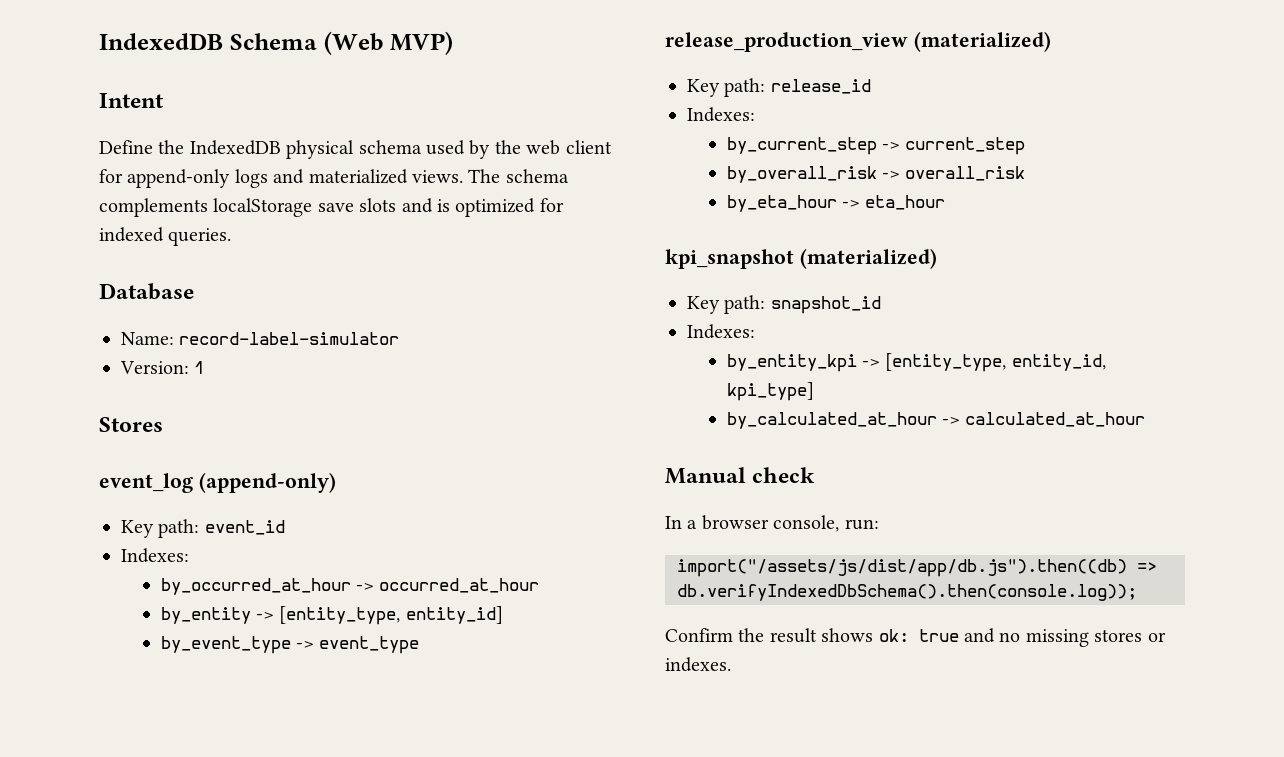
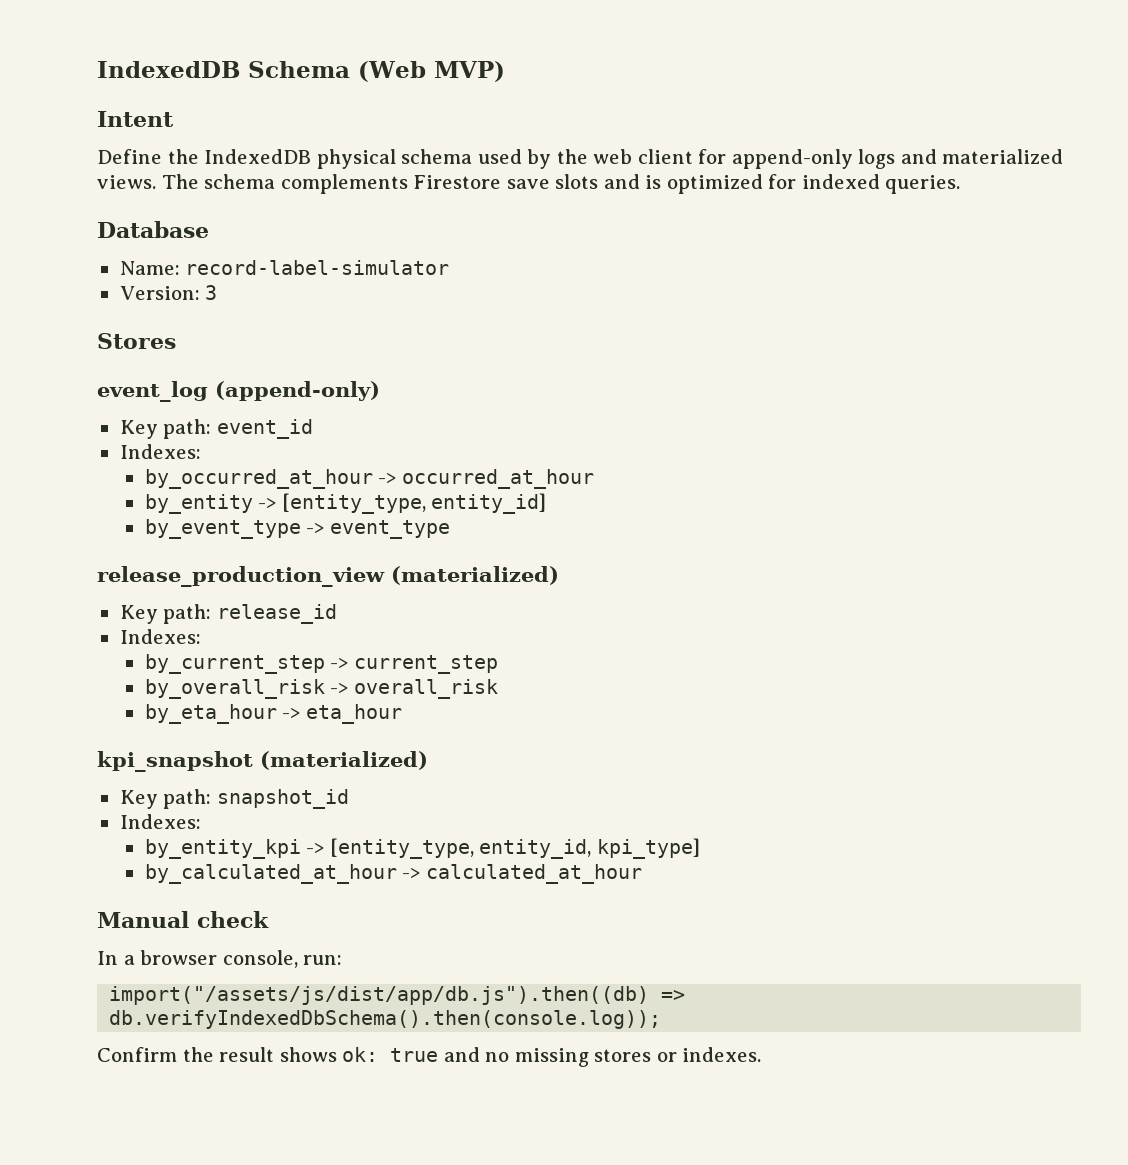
[213,198,313,217] localStorage -> [413,175,502,189] Firestore
[194,361,205,374] 1 -> [205,285,218,300] 3

